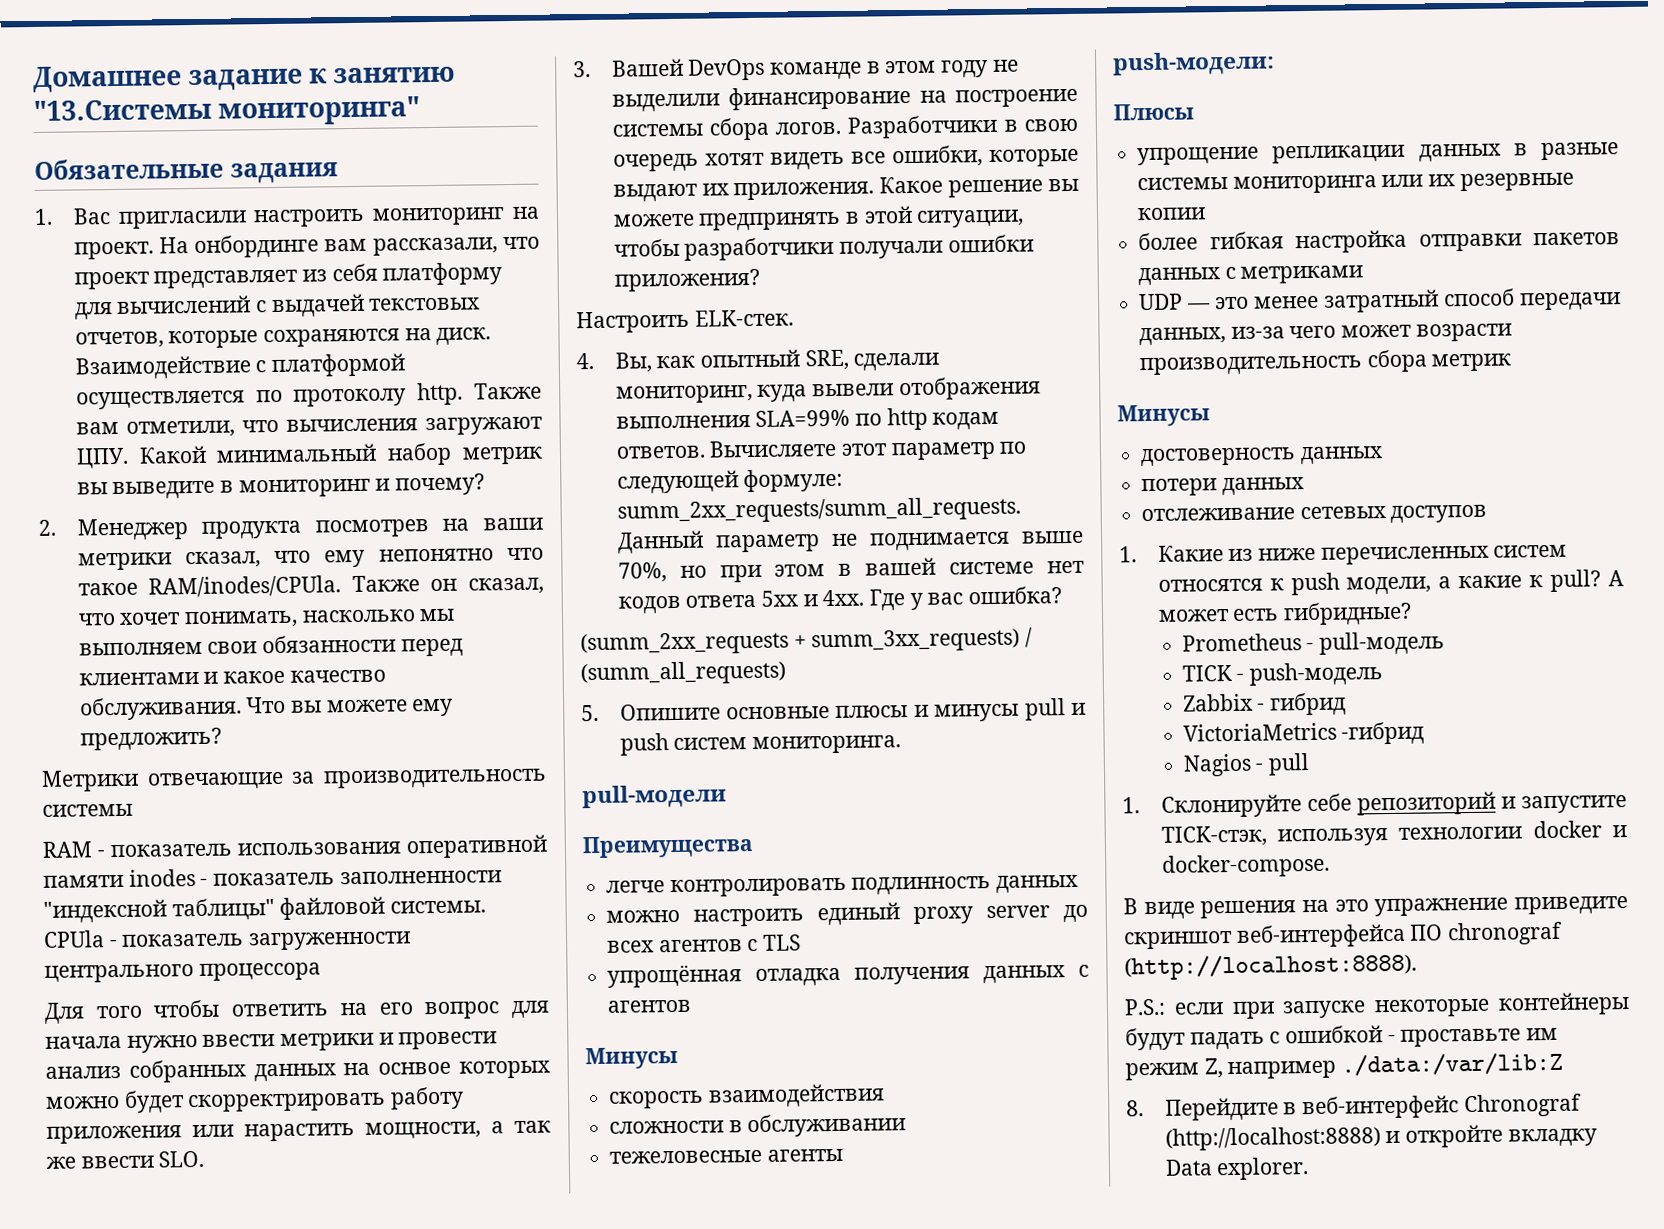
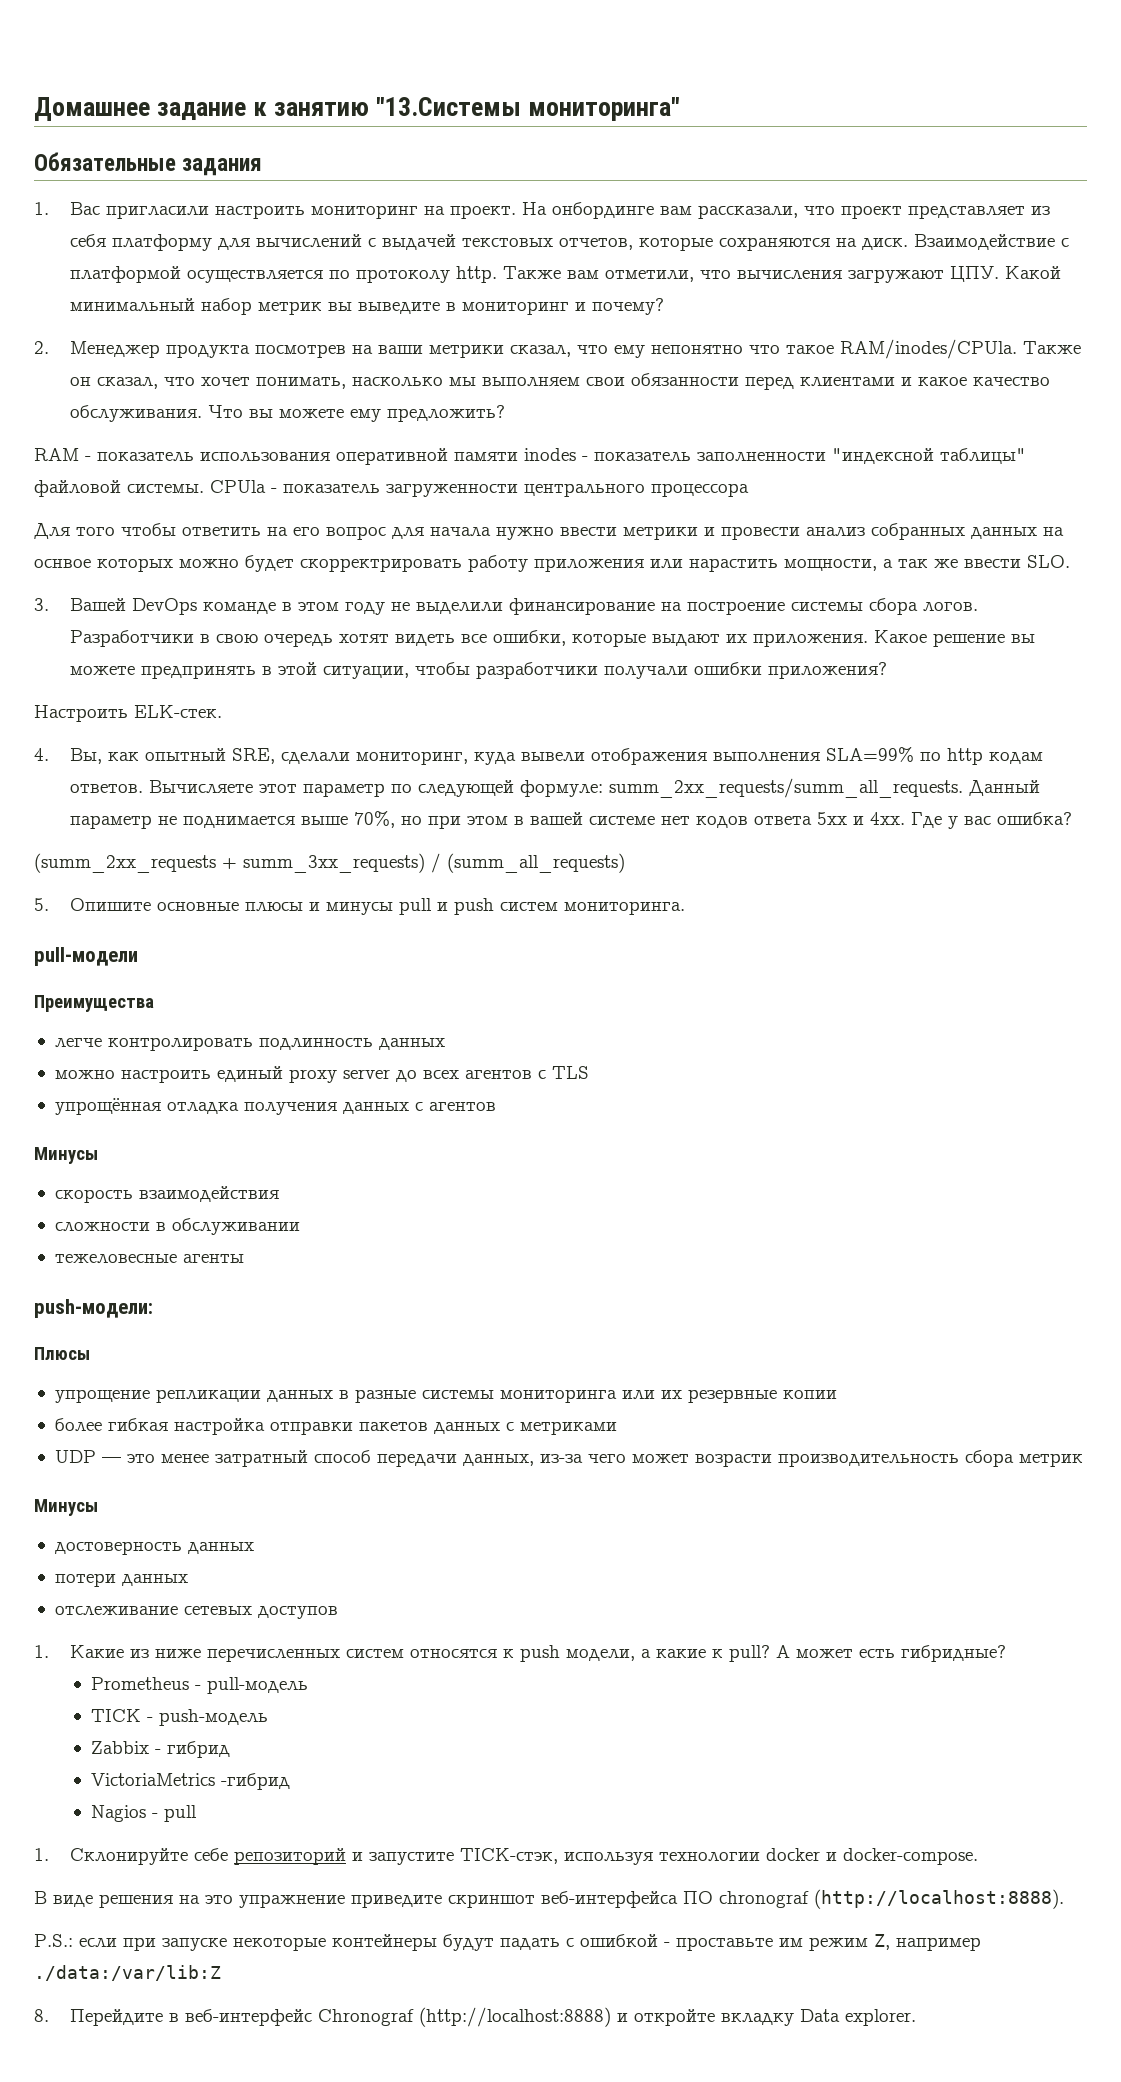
[41,768,547,792] [42,803,133,817] // Метрики отвечающие за производительность системы -> (505, 413) none

